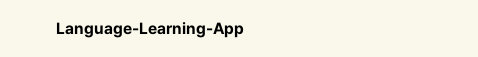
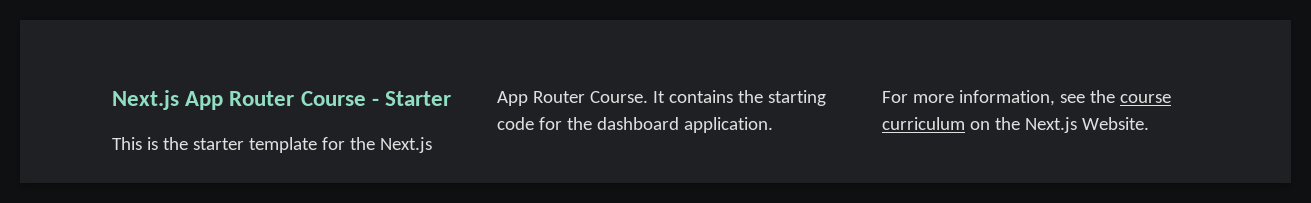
[56,22,244,38] Language-Learning-App -> [112,90,452,110] [112,137,432,153] [497,90,826,106] [497,117,773,133] [882,90,1171,106] [882,117,1149,133] Next.js App Router Course - Starter // This is the starter template for the Next.js App Router Course. It contains the starting code for the dashboard application. // For more information, see the course curriculum on the Next.js Website.

